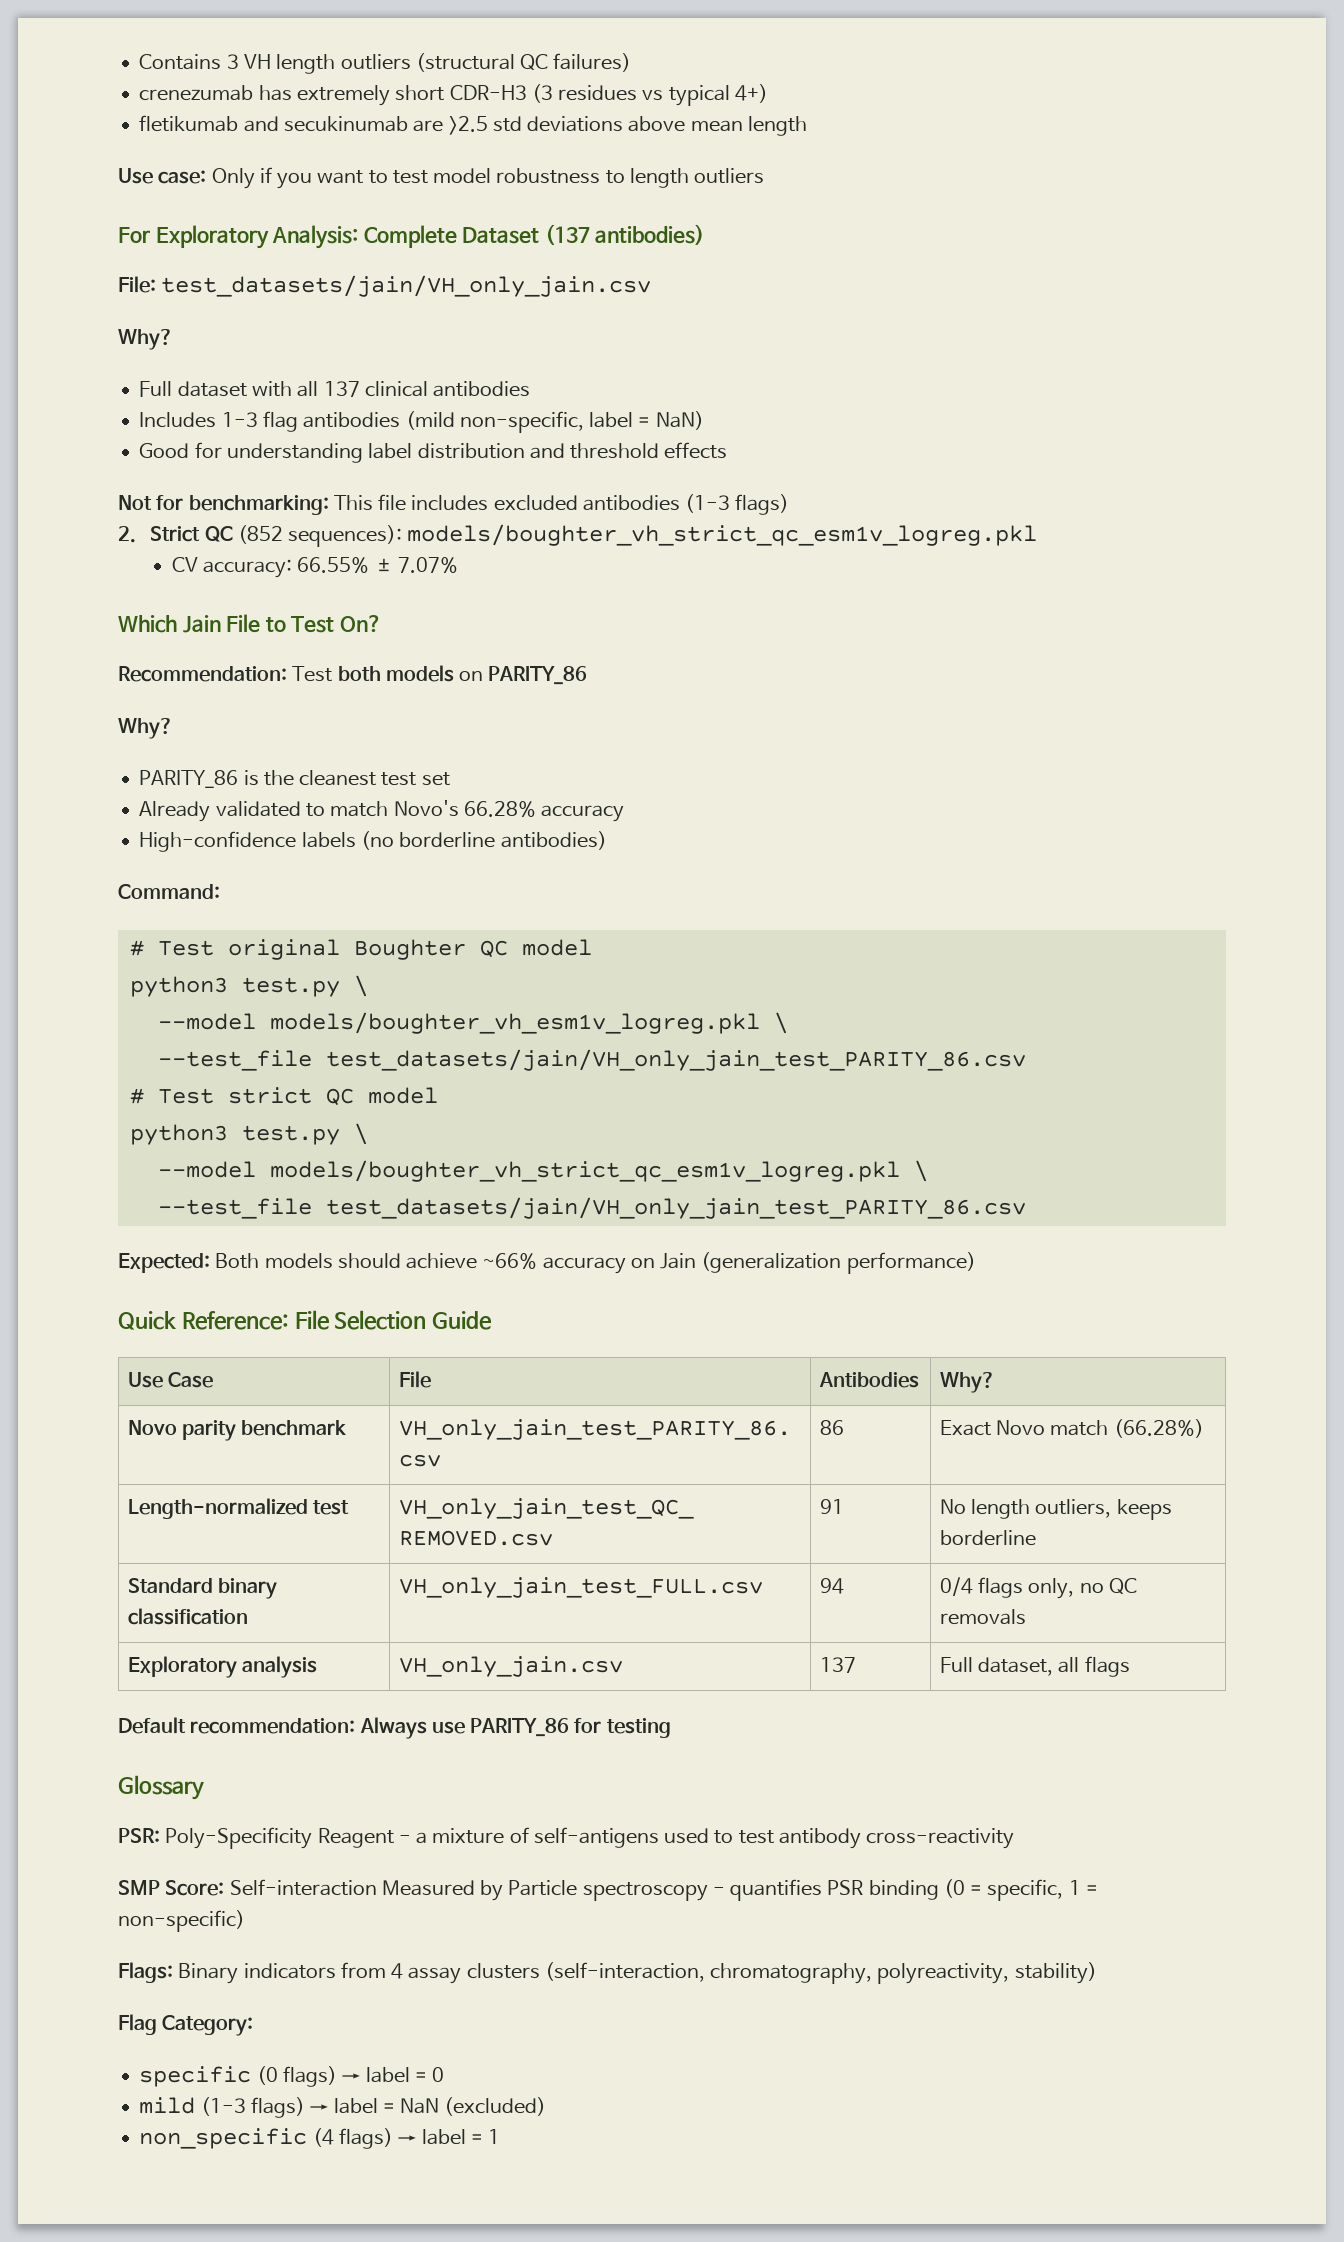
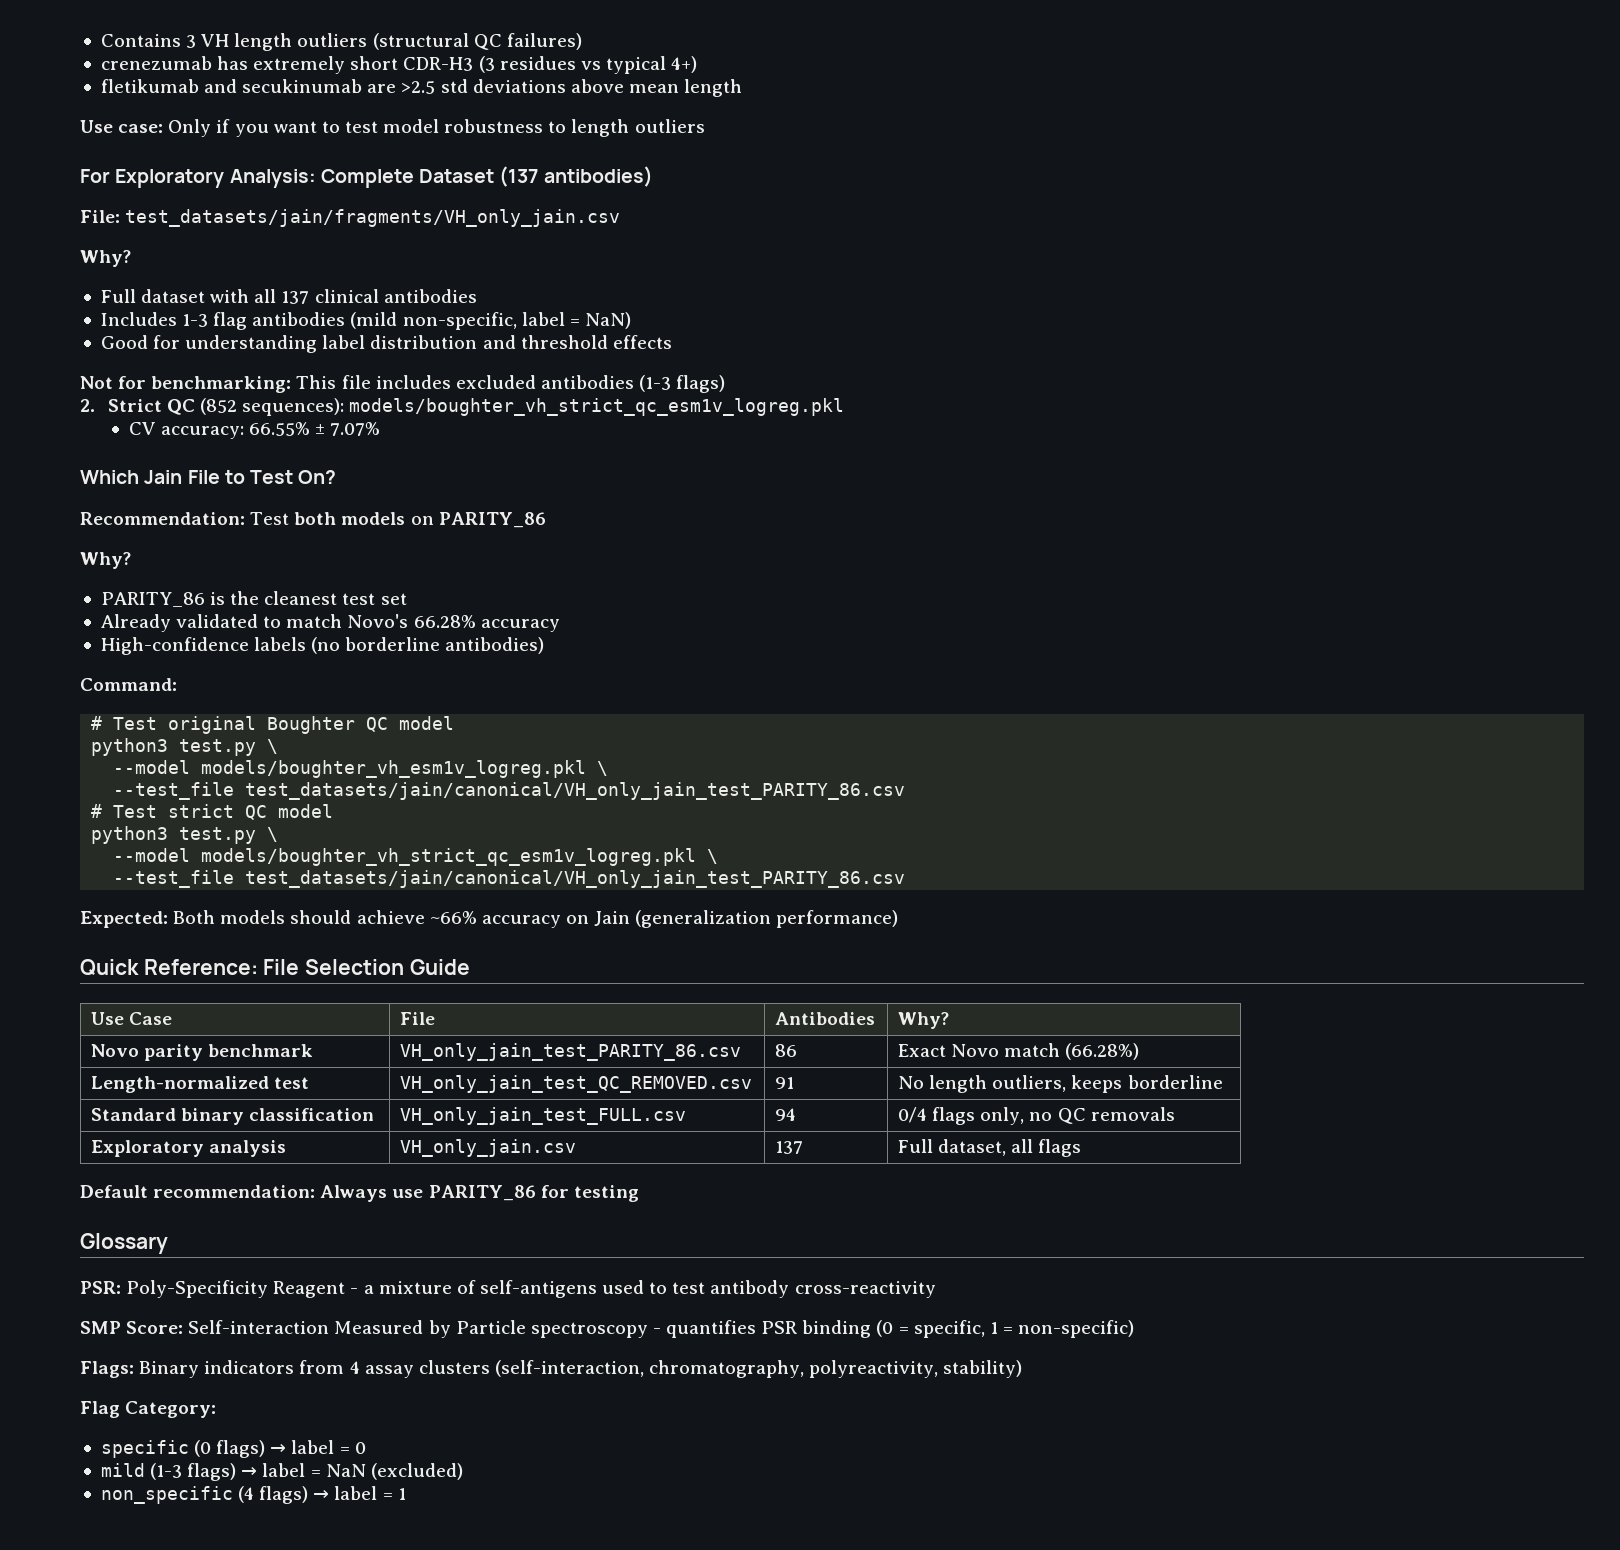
[161,275,652,297] test_datasets/jain/VH_only_jain.csv -> [125,209,621,227] test_datasets/jain/fragments/VH_only_jain.csv
[325,1049,1026,1071] test_datasets/jain/VH_only_jain_test_PARITY_86.csv -> [245,782,906,800] test_datasets/jain/canonical/VH_only_jain_test_PARITY_86.csv
[325,1197,1026,1219] test_datasets/jain/VH_only_jain_test_PARITY_86.csv -> [245,870,906,888] test_datasets/jain/canonical/VH_only_jain_test_PARITY_86.csv

